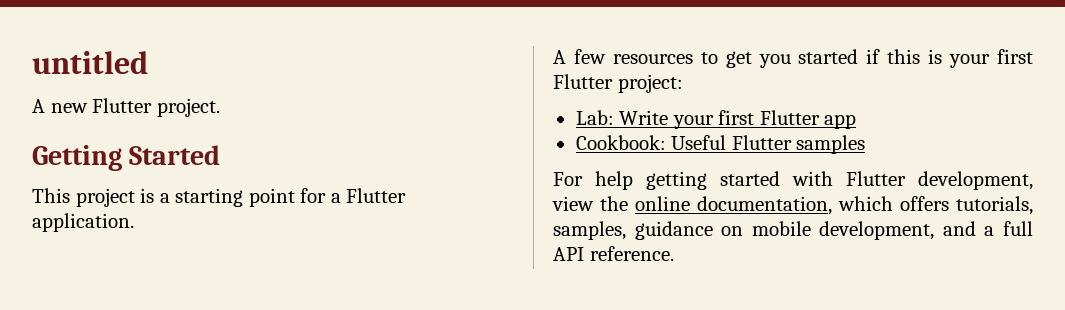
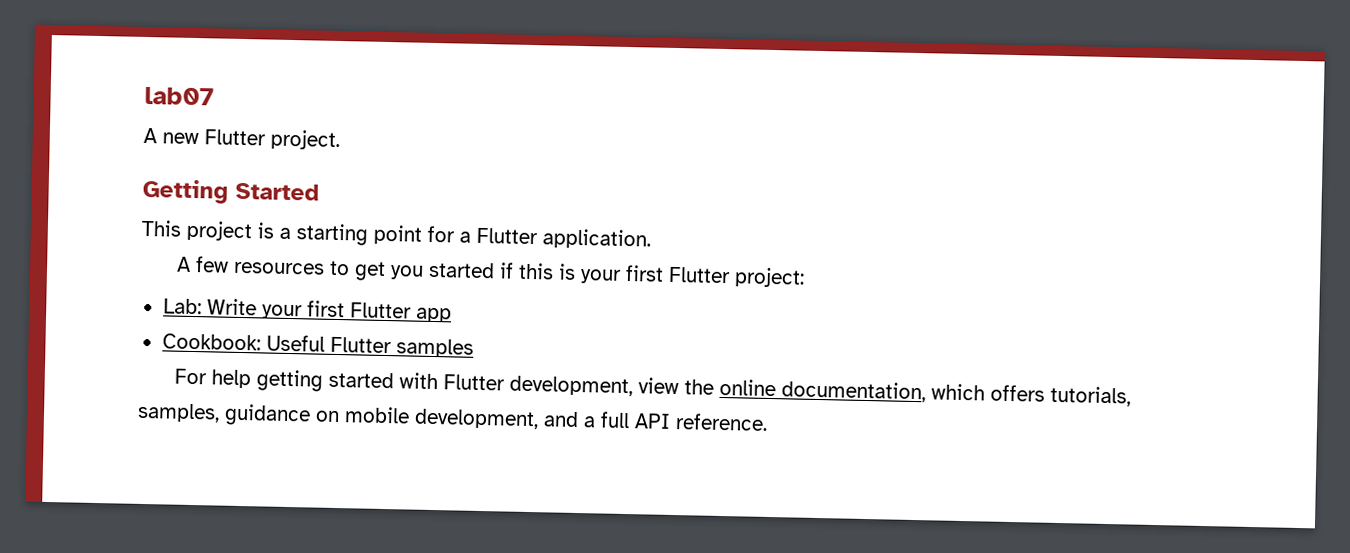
[32,51,148,74] untitled -> [144,86,214,106] lab07

